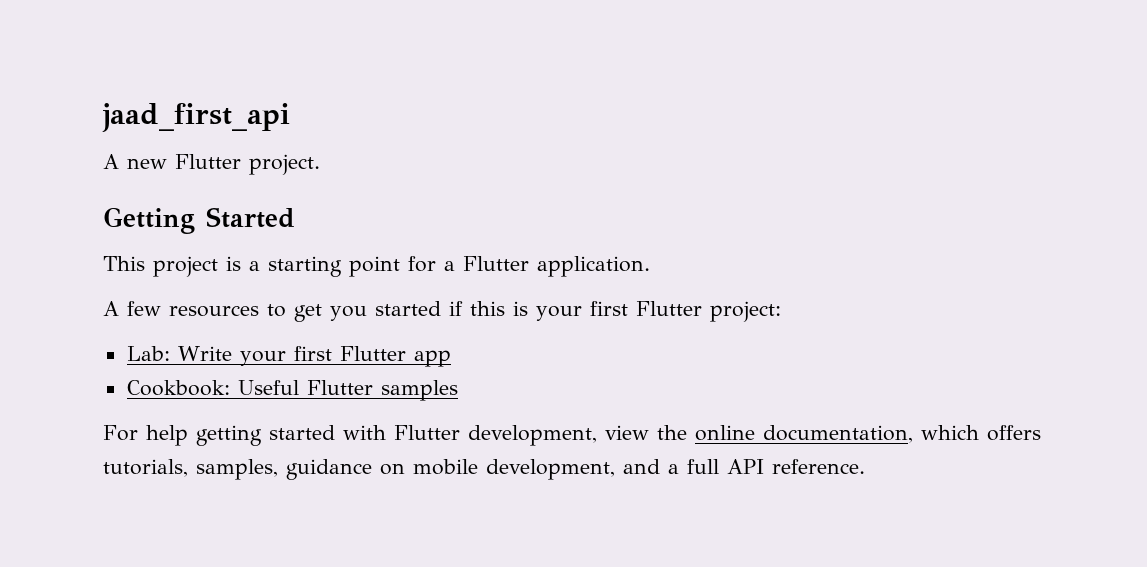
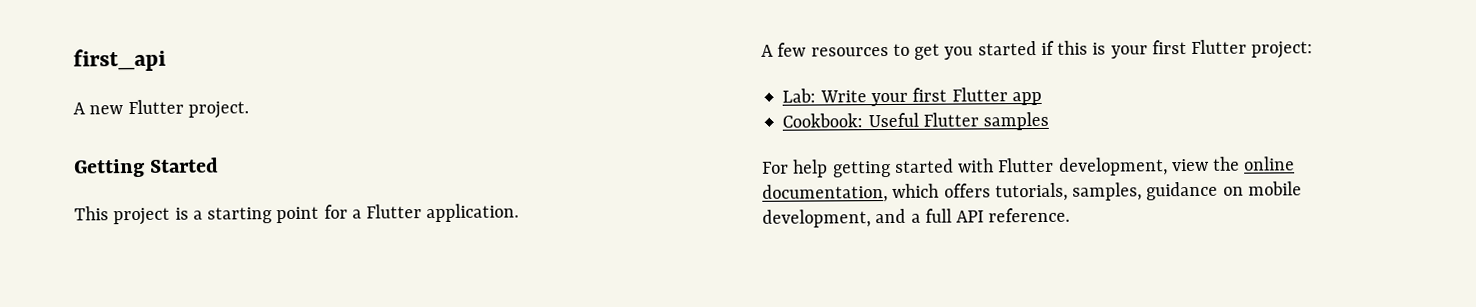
[102,103,290,132] jaad_first_api -> [73,48,166,72] first_api

